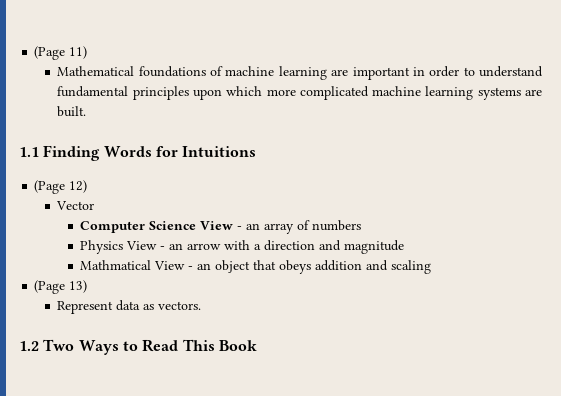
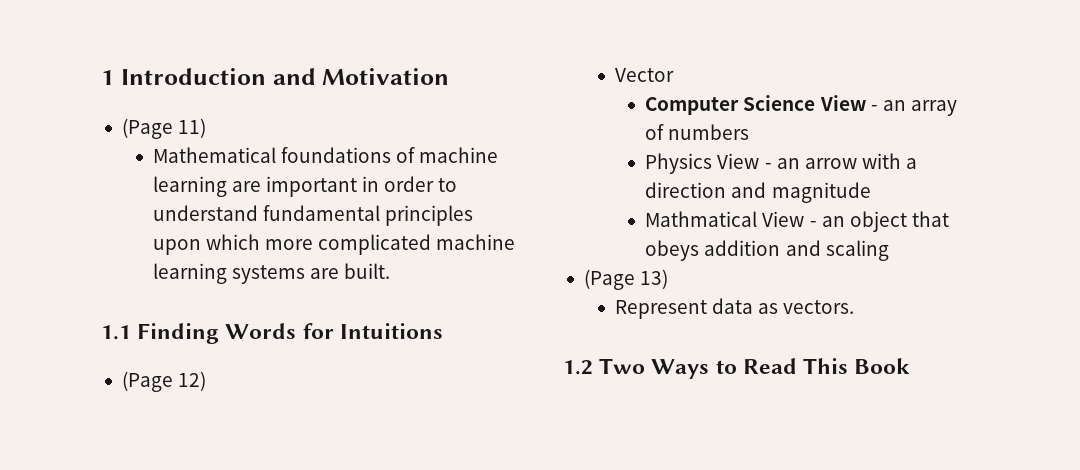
(34, 53) none -> [101,68,450,85] 1 Introduction and Motivation //

